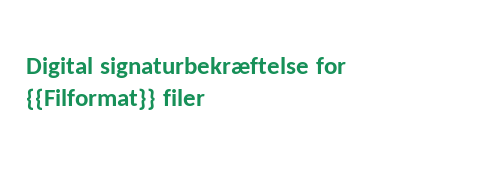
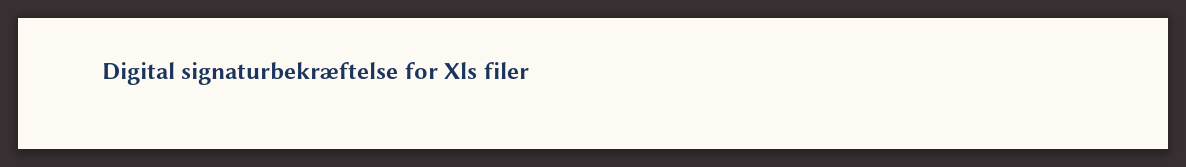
[26,88,156,110] {{Filformat}} -> [444,62,478,79] Xls

